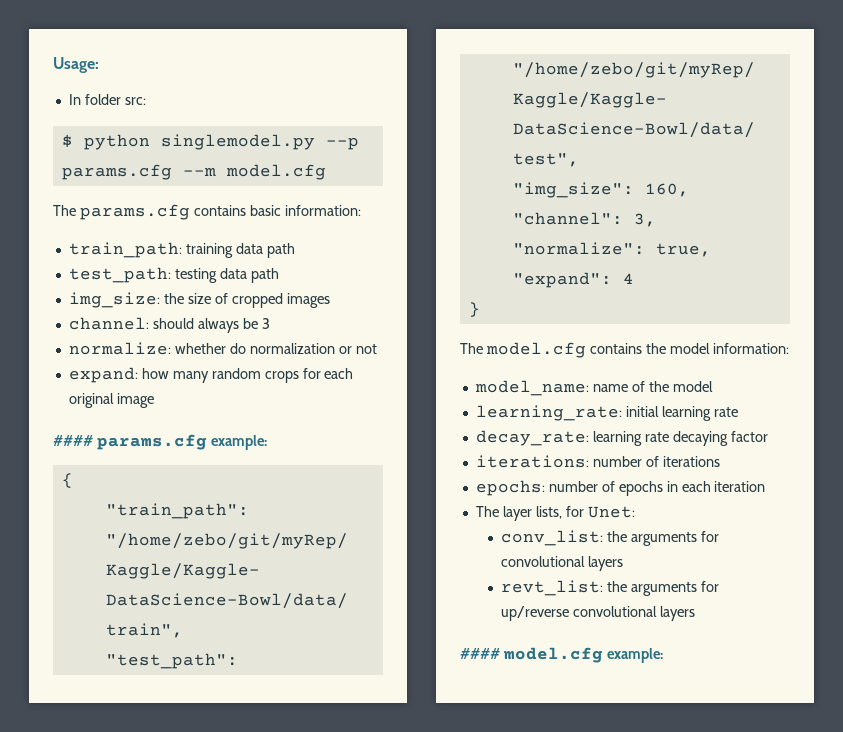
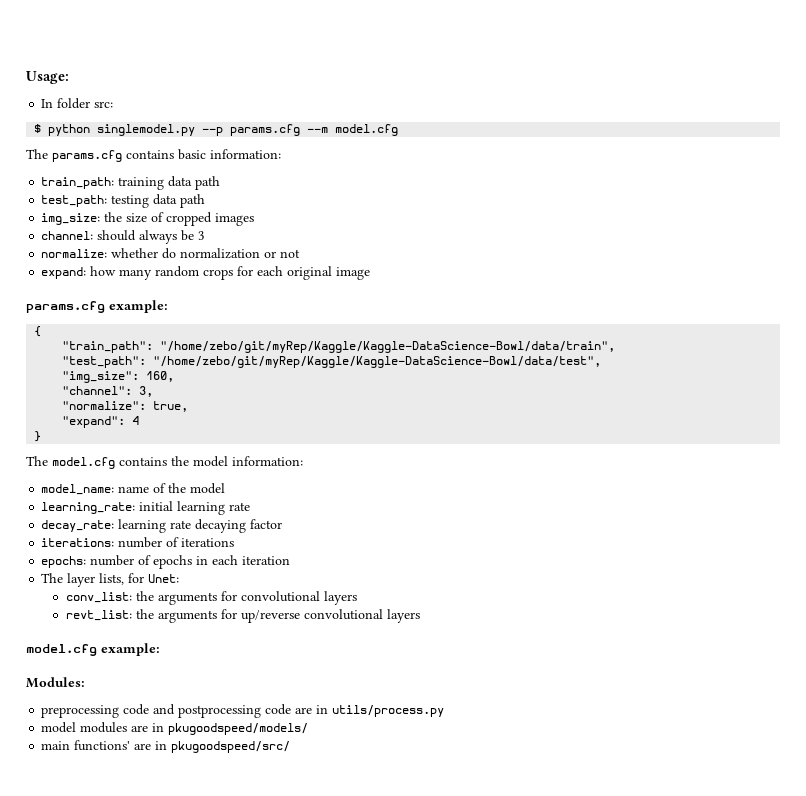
[53,435,93,446] #### -> (371, 273) none
[460,648,500,659] #### -> (420, 616) none
(663, 655) none -> [26,677,85,688] [41,704,445,718] [41,722,309,735] [41,740,291,753] // Modules: // preprocessing code and postprocessing code are in utils/process.py // model modules are in pkugoodspeed/models/ // main functions' are in pkugoodspeed/src/

